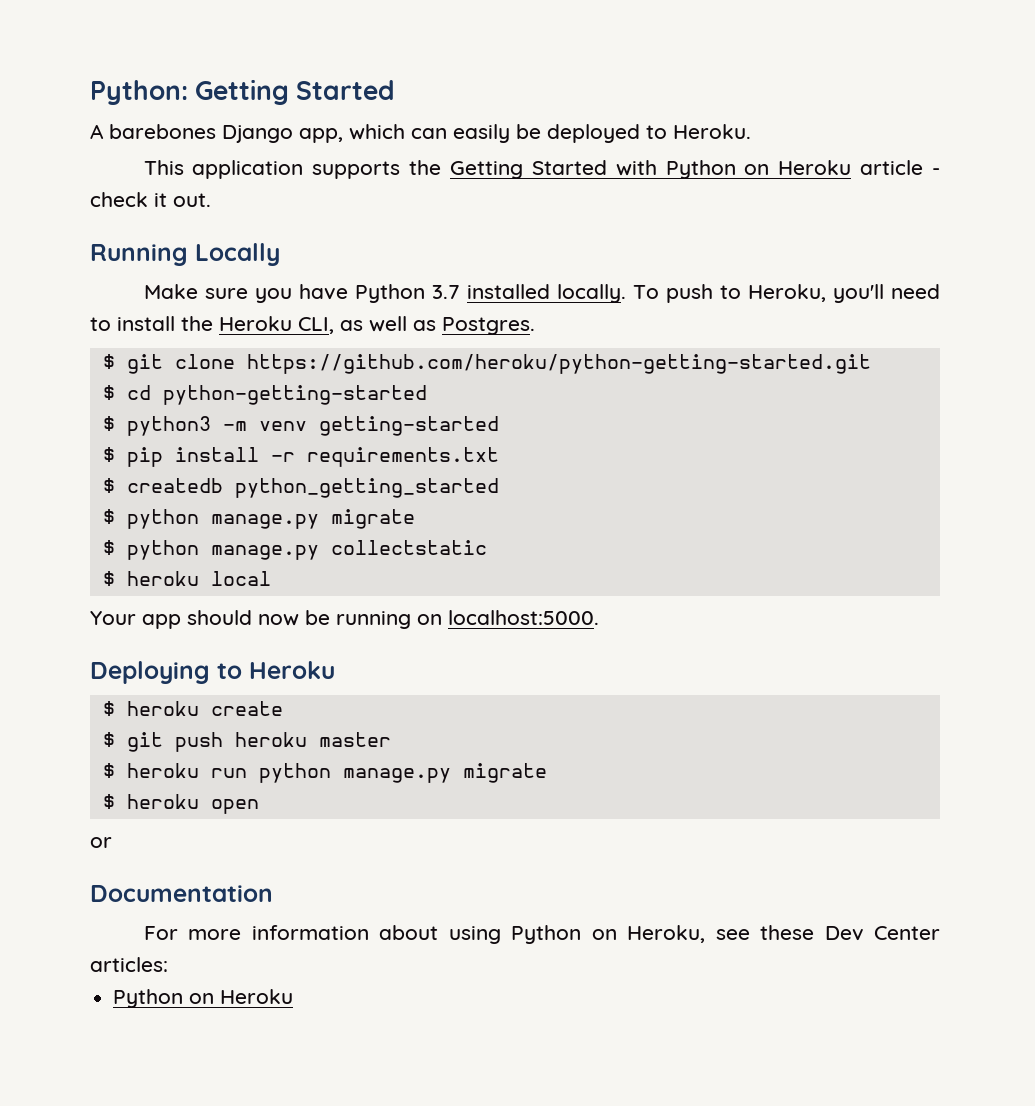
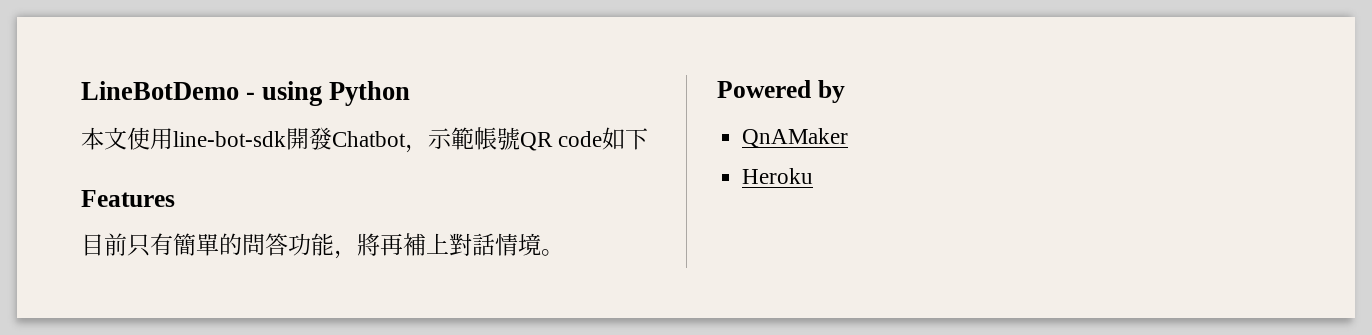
[90,79,396,105] [90,124,751,143] [143,160,940,179] [90,192,211,207] [90,243,280,266] [143,284,940,303] [90,316,535,335] [102,354,871,374] [102,385,427,405] [102,416,499,436] [102,447,499,467] [102,478,499,498] [102,509,415,529] [102,540,487,560] [102,571,271,586] [90,610,599,629] [90,661,335,684] [102,701,283,716] [102,732,391,752] [102,763,547,783] [102,794,259,814] [90,837,112,848] [90,885,273,902] [143,925,940,944] [90,957,168,972] [113,989,215,1008] Python: Getting Started // A barebones Django app, which can easily be deployed to Heroku. // This application supports the Getting Started with Python on Heroku article - check it out. // Running Locally // Make sure you have Python 3.7 installed locally. To push to Heroku, you'll need to install the Heroku CLI, as well as Postgres. // $ git clone https://github.com/heroku/python-getting-started.git // $ cd python-getting-started // $ python3 -m venv getting-started // $ pip install -r requirements.txt // $ createdb python_getting_started // $ python manage.py migrate // $ python manage.py collectstatic // $ heroku local // Your app should now be running on localhost:5000. // Deploying to Heroku // $ heroku create // $ git push heroku master // $ heroku run python manage.py migrate // $ heroku open // or // Documentation // For more information about using Python on Heroku, see these Dev Center articles: // Python on -> [81,81,411,106] [81,127,649,153] [81,190,175,207] [81,233,564,259] [717,80,845,103] [742,128,849,148] LineBotDemo - using Python // 本文使用line-bot-sdk開發Chatbot，示範帳號QR code如下 // Features // 目前只有簡單的問答功能，將再補上對話情境。 // Powered by // QnAMaker //

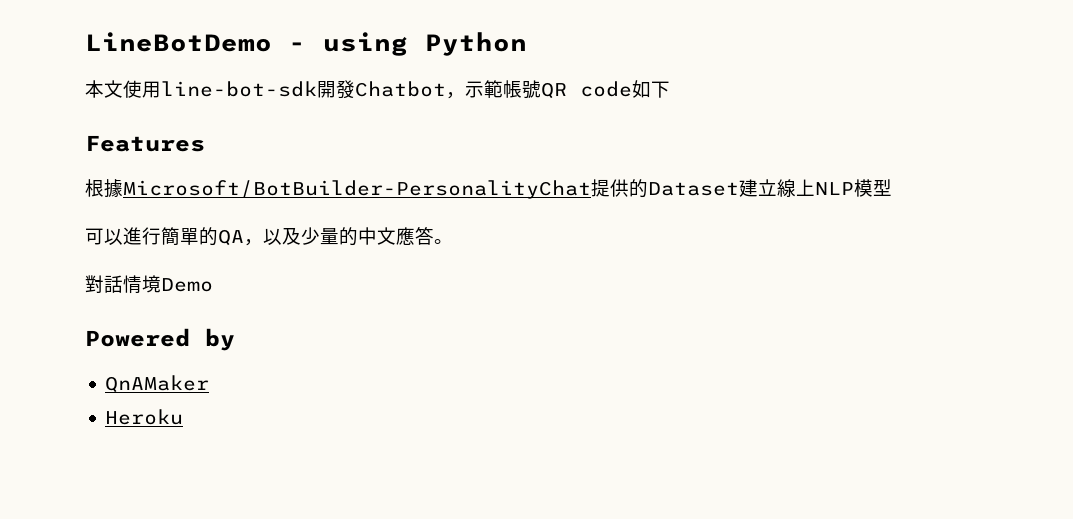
[81,233,449,259] 目前只有簡單的問答功能，將再補上 -> [85,179,892,199] [85,227,453,246] 根據Microsoft/BotBuilder-PersonalityChat提供的Dataset建立線上NLP模型 // 可以進行簡單的QA，以及少量的中文應答。 //
[541,249,564,256] 。 -> [161,278,213,292] Demo

